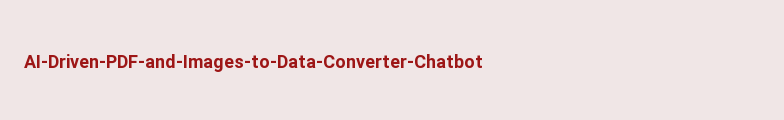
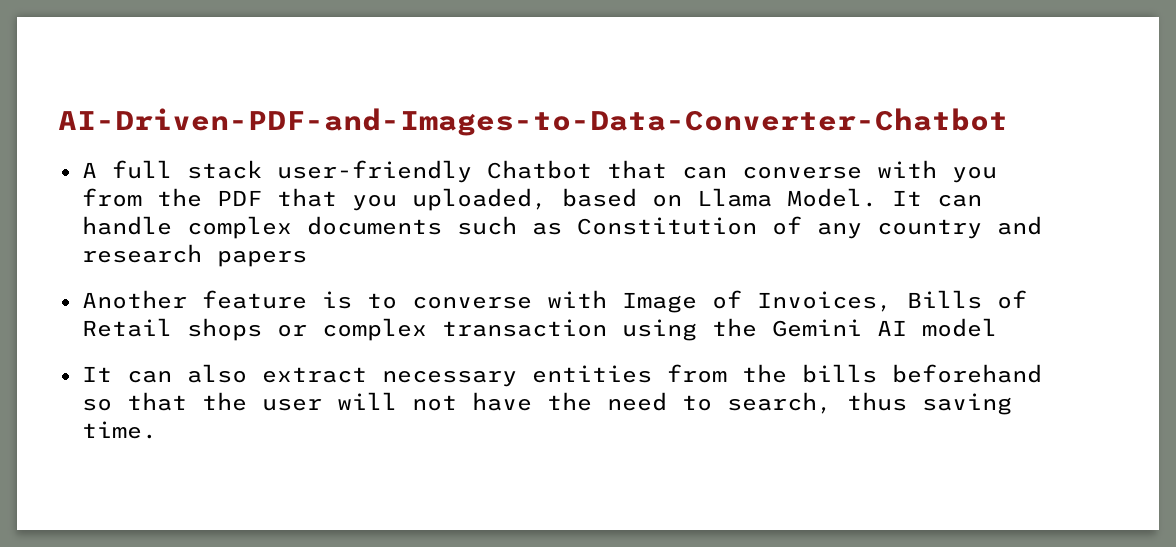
(483, 63) none -> [81,160,997,183] [81,188,982,211] [81,216,1042,239] [81,244,307,267] [81,290,1027,313] [81,318,997,341] [81,364,1042,387] [81,392,1012,415] [81,421,157,439] // A full stack user-friendly Chatbot that can converse with you from the PDF that you uploaded, based on Llama Model. It can handle complex documents such as Constitution of any country and research papers // Another feature is to converse with Image of Invoices, Bills of Retail shops or complex transaction using the Gemini AI model // It can also extract necessary entities from the bills beforehand so that the user will not have the need to search, thus saving time.

